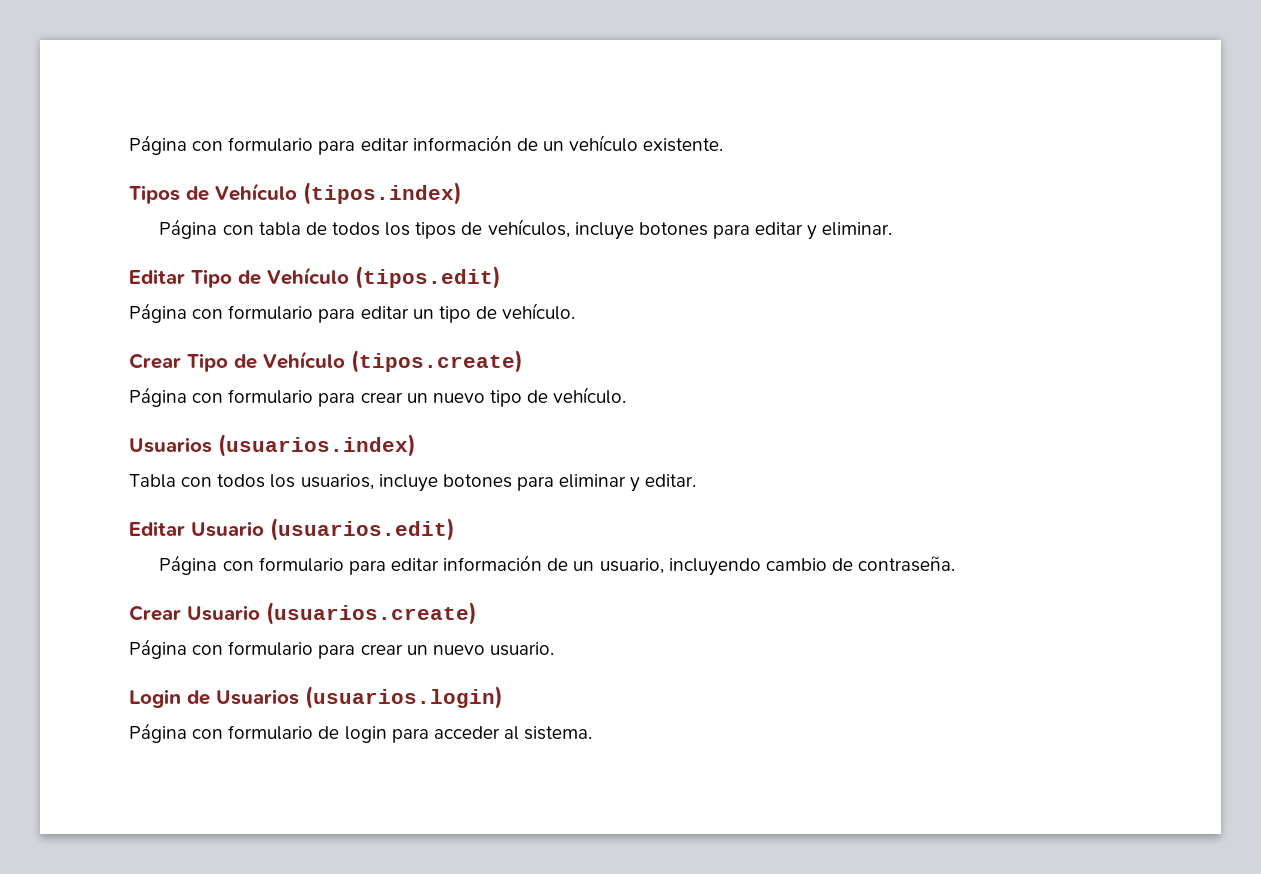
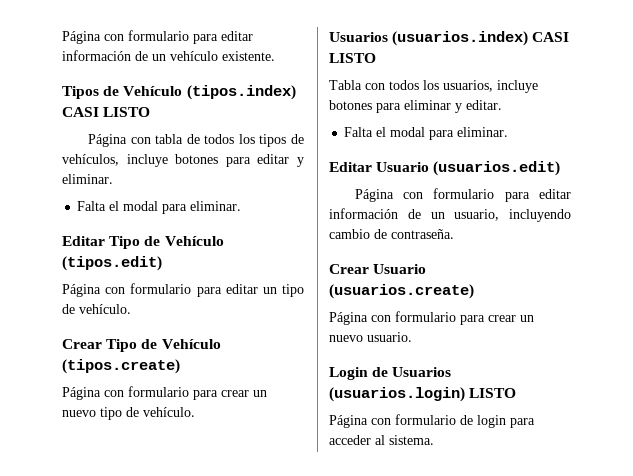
(462, 193) none -> [62,107,151,117] CASI LISTO
(893, 229) none -> [77,201,242,214] // Falta el modal para eliminar.
(416, 445) none -> [532,32,570,42] [329,53,376,63] CASI LISTO
(697, 480) none -> [344,127,509,140] // Falta el modal para eliminar.
(503, 697) none -> [469,388,517,398] LISTO

